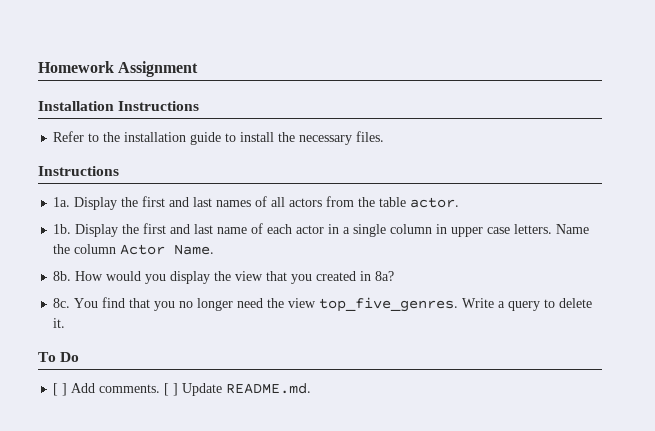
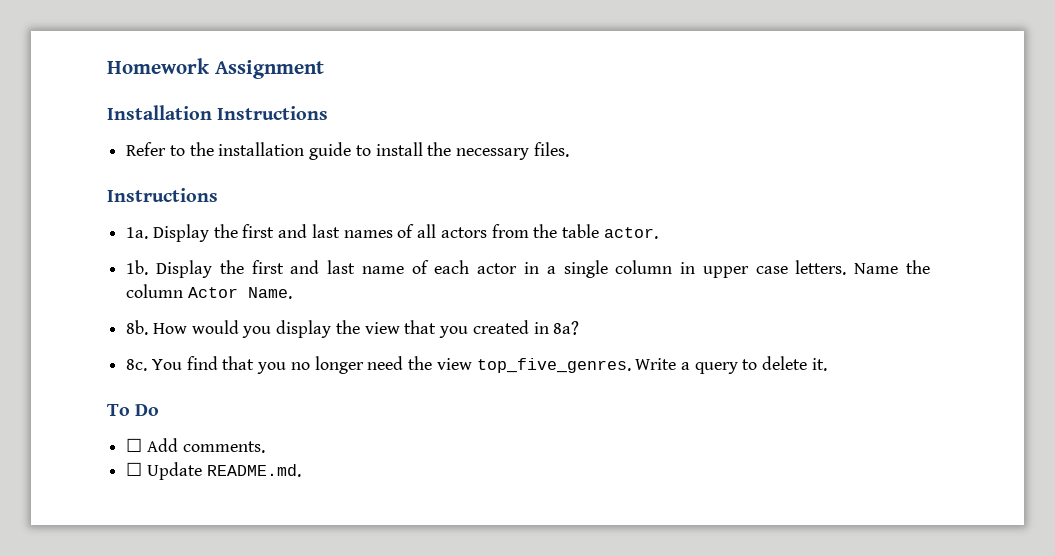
[53,383,68,396] [ ] -> [126,438,143,452] ☐
[164,383,179,396] [ ] -> [126,462,143,476] // ☐

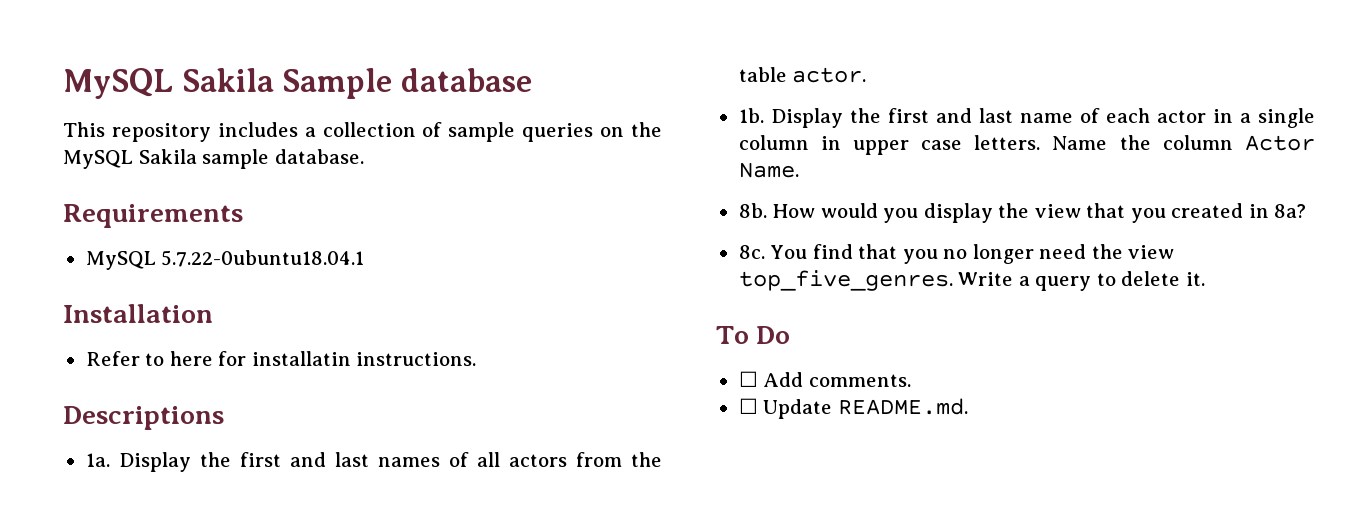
[107,58,324,79] Homework Assignment -> [63,68,532,99] [63,122,663,142] [63,149,364,169] [63,204,243,228] [85,250,365,270] MySQL Sakila Sample database // This repository includes a collection of sample queries on the MySQL Sakila sample database. // Requirements // MySQL 5.7.22-0ubuntu18.04.1
[217,106,329,120] Instructions -> (213, 313) none
[189,142,569,160] [107,188,218,202] the installation guide to install the necessary files. // Instructions -> [169,351,477,366] [63,406,224,430] here for installatin instructions. // Descriptions

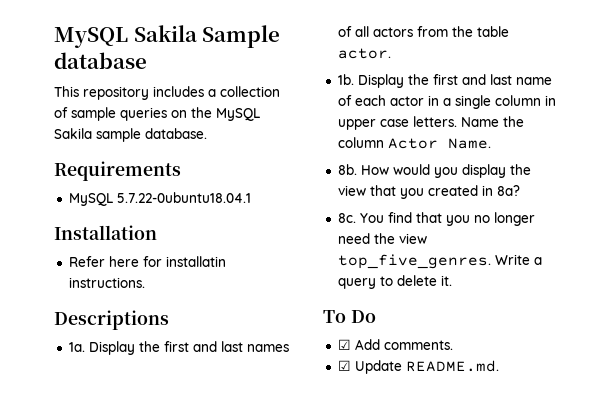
[145,353,165,366] to -> (105, 261) none
[738,371,758,387] ☐ -> [337,339,351,350] ☑
[738,398,758,414] ☐ -> [337,360,351,371] ☑

